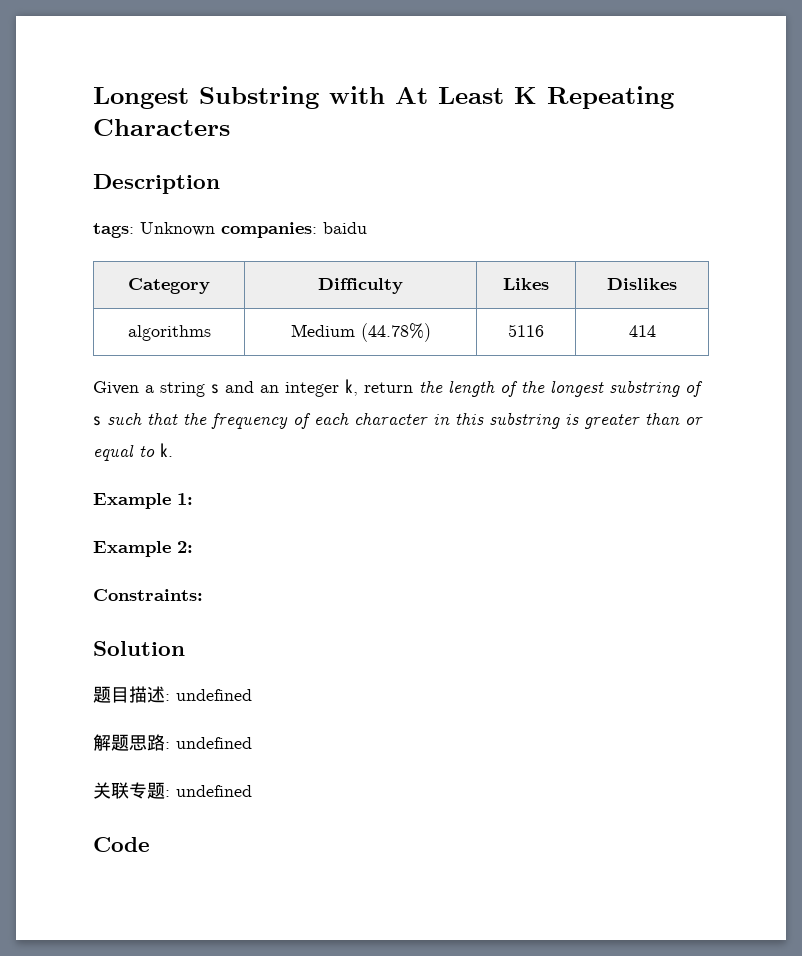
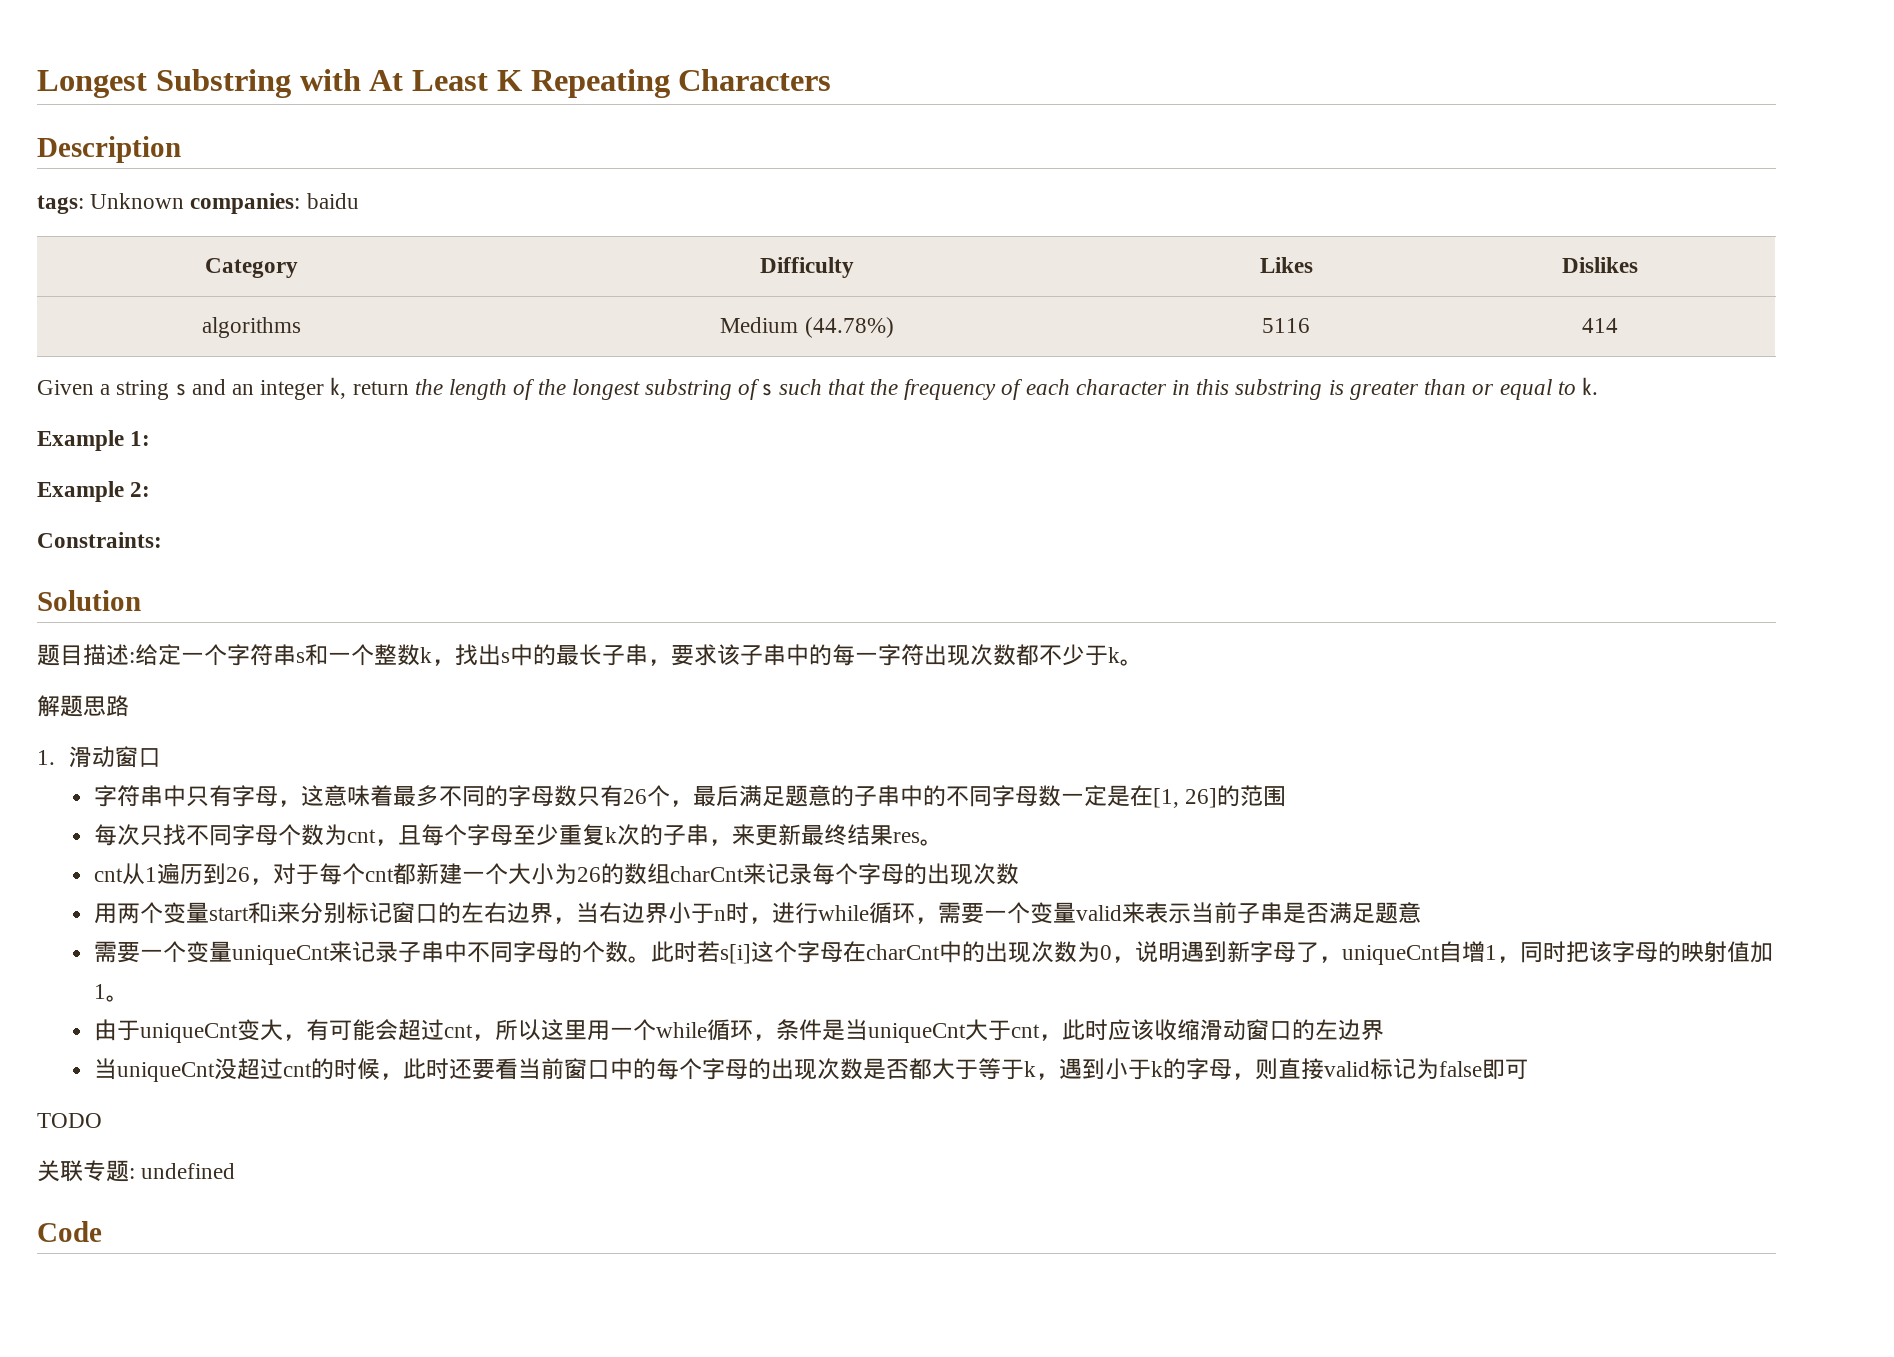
[176,689,252,701] [93,734,252,751] undefined // 解题思路: undefined -> [135,644,1143,666] [37,695,129,717] [37,746,161,768] [94,785,1287,808] [94,824,944,846] [94,863,1020,885] [94,902,1422,924] [94,941,1774,965] [94,984,130,1002] [94,1019,1385,1043] [94,1058,1529,1082] [37,1113,102,1128] 给定一个字符串s和一个整数k，找出s中的最长子串，要求该子串中的每一字符出现次数都不少于k。 // 解题思路 // 1.滑动窗口 // 字符串中只有字母，这意味着最多不同的字母数只有26个，最后满足题意的子串中的不同字母数一定是在[1, 26]的范围 // 每次只找不同字母个数为cnt，且每个字母至少重复k次的子串，来更新最终结果res。 // cnt从1遍历到26，对于每个cnt都新建一个大小为26的数组charCnt来记录每个字母的出现次数 // 用两个变量start和i来分别标记窗口的左右边界，当右边界小于n时，进行while循环，需要一个变量valid来表示当前子串是否满足题意 // 需要一个变量uniqueCnt来记录子串中不同字母的个数。此时若s[i]这个字母在charCnt中的出现次数为0，说明遇到新字母了，uniqueCnt自增1，同时把该字母的映射值加1。 // 由于uniqueCnt变大，有可能会超过cnt，所以这里用一个while循环，条件是当uniqueCnt大于cnt，此时应该收缩滑动窗口的左边界 // 当uniqueCnt没超过cnt的时候，此时还要看当前窗口中的每个字母的出现次数是否都大于等于k，遇到小于k的字母，则直接valid标记为false即可 // TODO

